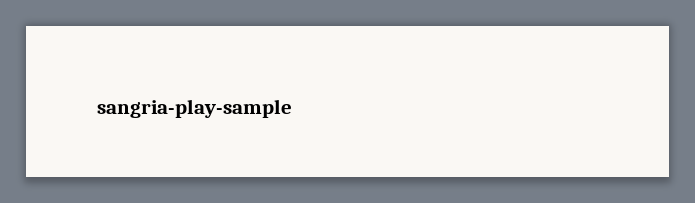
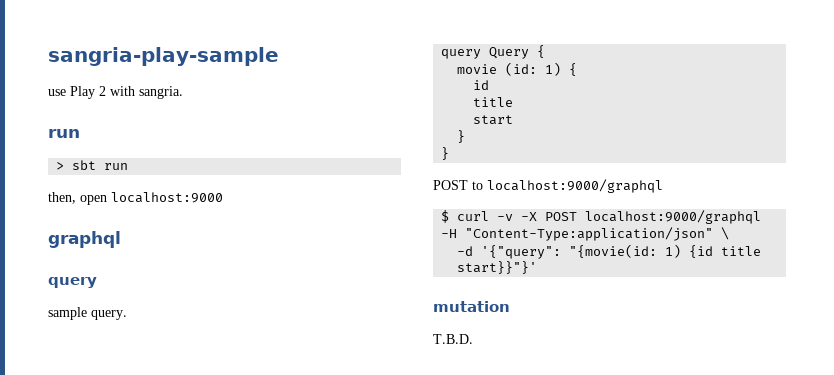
(292, 108) none -> [48,86,183,99] [48,129,80,138] [56,160,129,170] [48,192,223,205] [48,231,121,248] [48,277,97,288] [48,307,127,320] [441,45,546,59] [457,62,578,76] [473,80,490,90] [473,97,514,107] [473,115,514,125] [457,130,466,143] [441,147,450,160] [433,179,663,193] [441,210,762,224] [441,227,730,241] [457,244,762,259] [457,261,538,274] [433,301,510,312] [433,334,473,344] // use Play 2 with sangria. // run // > sbt run // then, open localhost:9000 // graphql // query // sample query. // query Query { // movie (id: 1) { // id // title // start // } // } // POST to localhost:9000/graphql // $ curl -v -X POST localhost:9000/graphql -H "Content-Type:application/json" \ // -d '{"query": "{movie(id: 1) {id title start}}"}' // mutation // T.B.D.

